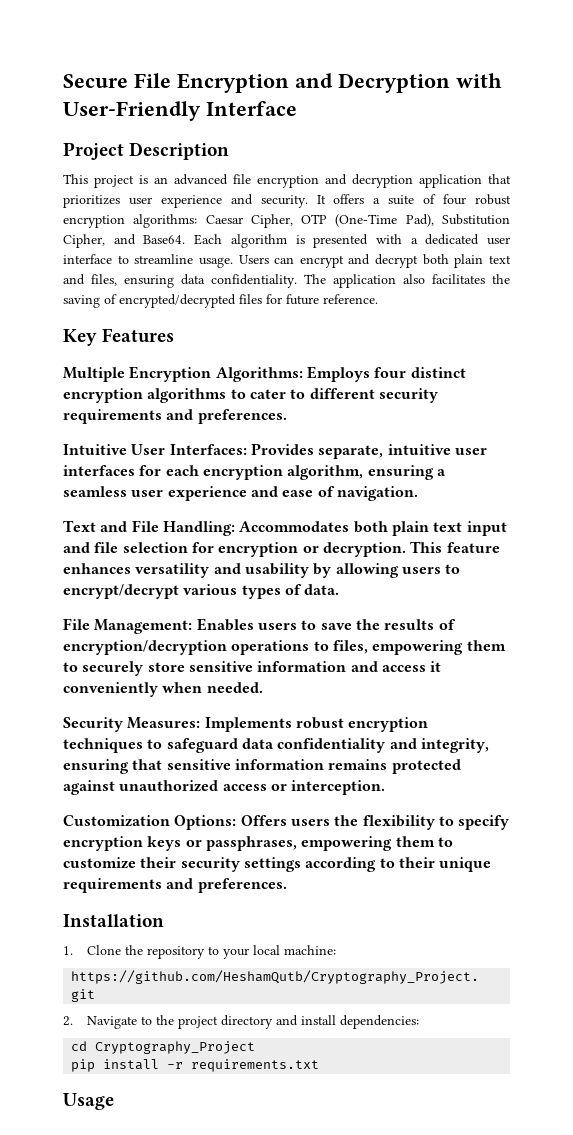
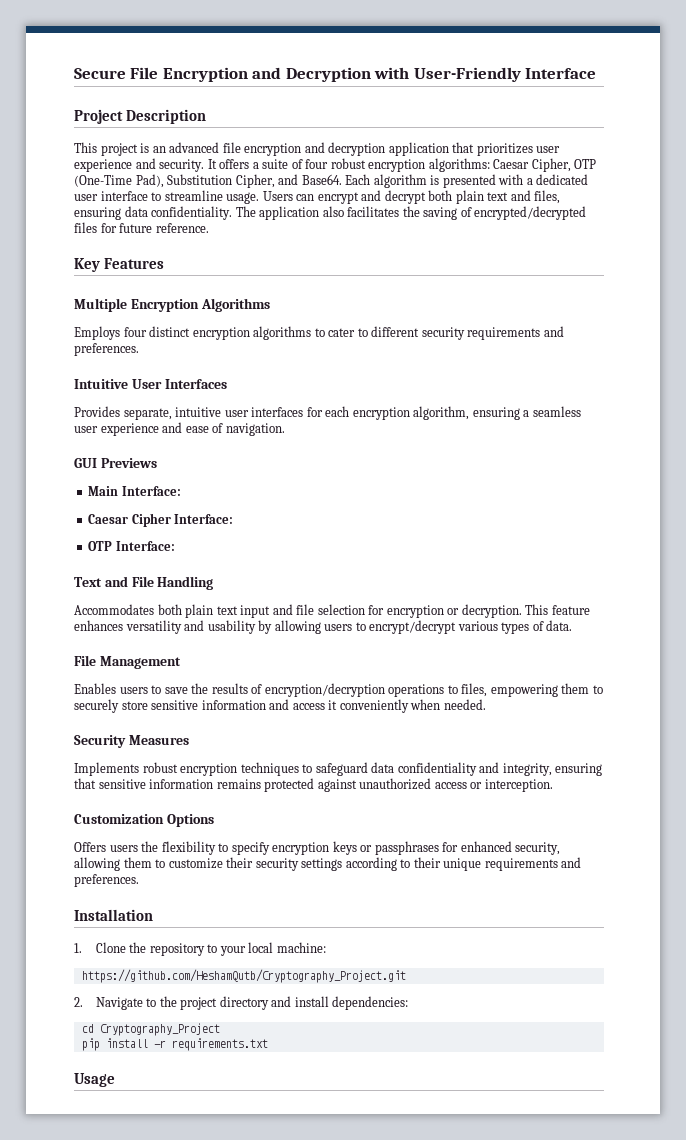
[215,367,303,382] Algorithms: -> [200,298,270,312] Algorithms //
[169,444,247,455] Interfaces: -> [164,379,227,389] Interfaces //
(418, 493) none -> [74,458,157,468] [88,486,181,496] [88,513,234,527] [88,541,175,551] // GUI Previews // Main Interface: // Caesar Cipher Interface: // OTP Interface:
[162,521,235,536] Handling: -> [157,576,214,590] Handling //
[94,619,193,634] Management: -> [99,656,181,669] Management //
[127,717,201,729] Measures: -> [128,735,189,745] Measures //
[174,815,237,830] Options: -> [166,814,214,827] Options //
[205,836,393,851] passphrases, empowering -> [374,841,561,855] [74,857,120,871] passphrases for enhanced security, allowing

